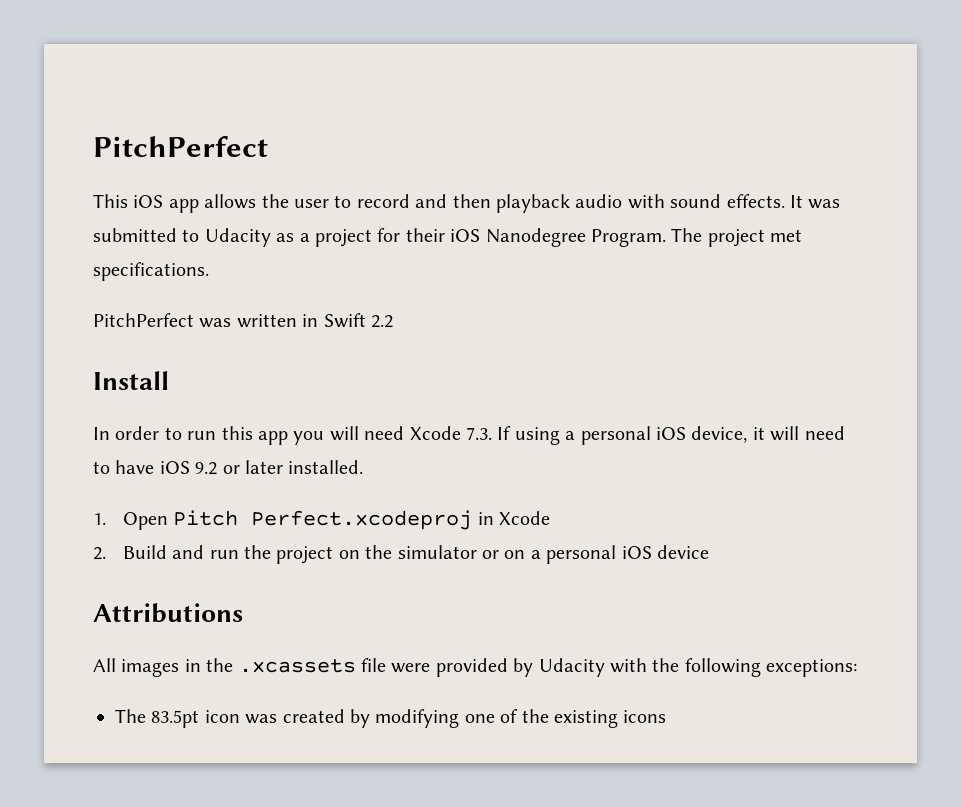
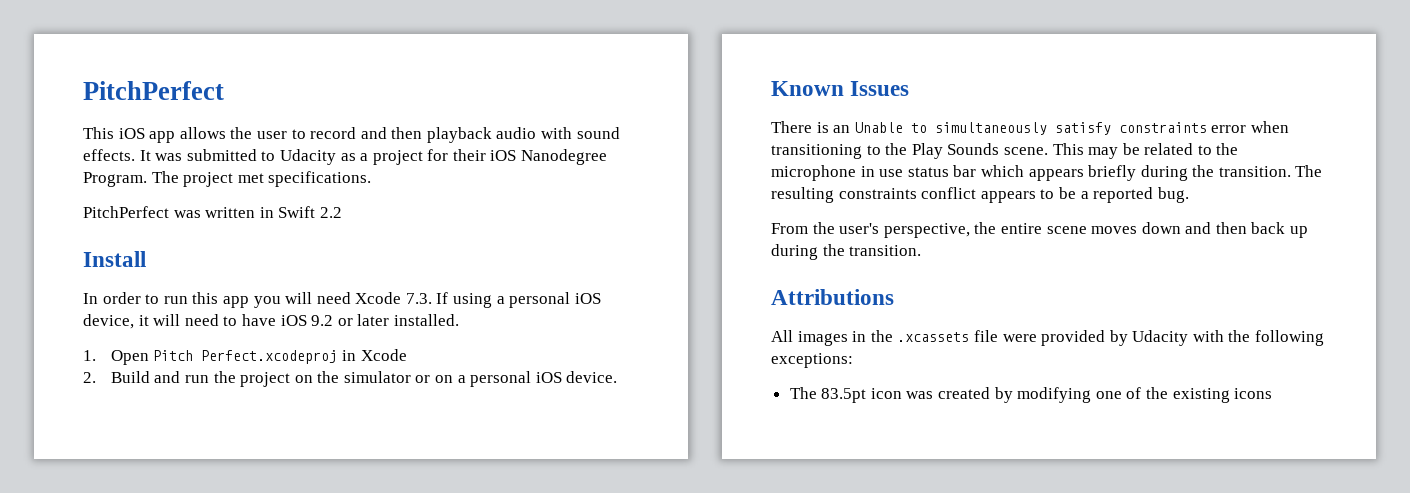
[656,545,709,559] device -> [566,371,618,383] [771,81,910,96] [771,121,1289,135] [771,143,1239,159] [771,165,1323,181] [771,187,1189,203] [771,222,1309,238] [771,244,922,260] device. // Known Issues // There is an Unable to simultaneously satisfy constraints error when transitioning to the Play Sounds scene. This may be related to the microphone in use status bar which appears briefly during the transition. The resulting constraints conflict appears to be a reported bug. // From the user's perspective, the entire scene moves down and then back up during the transition.

